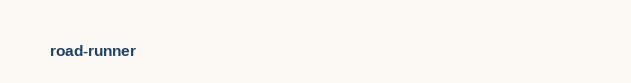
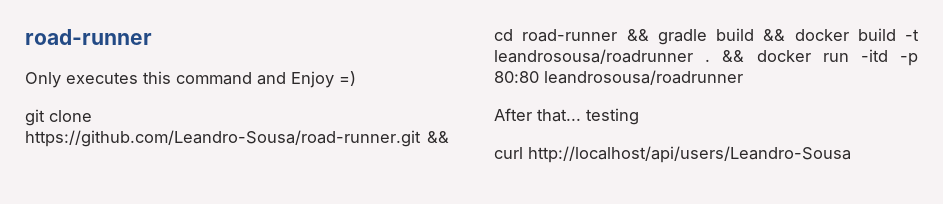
[50,45,136,56] road-runner -> [25,29,152,45] [25,71,356,88] [25,109,92,126] [25,130,449,147] [494,28,919,45] [494,49,918,66] [494,70,743,85] [494,108,639,125] [494,146,851,163] road-runner // Only executes this command and Enjoy =) // git clone https://github.com/Leandro-Sousa/road-runner.git && cd road-runner && gradle build && docker build -t leandrosousa/roadrunner . && docker run -itd -p 80:80 leandrosousa/roadrunner // After that... testing // curl http://localhost/api/users/Leandro-Sousa

